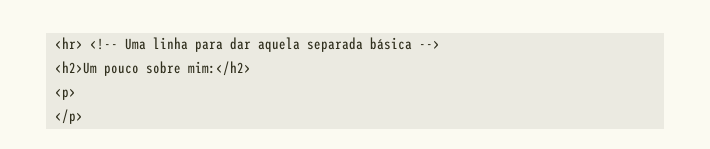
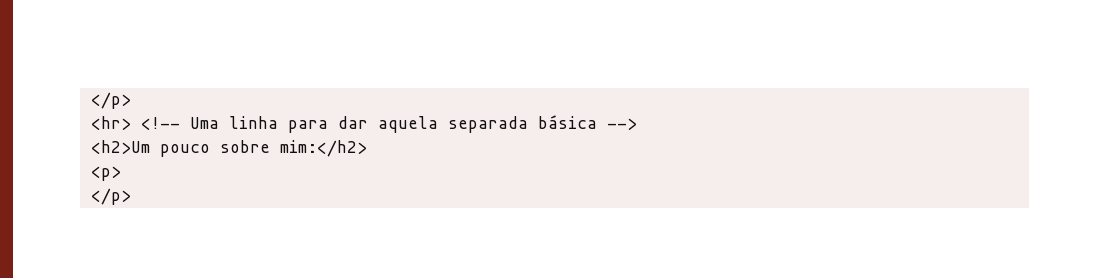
(55, 43) none -> [91,92,132,109] </p> //

